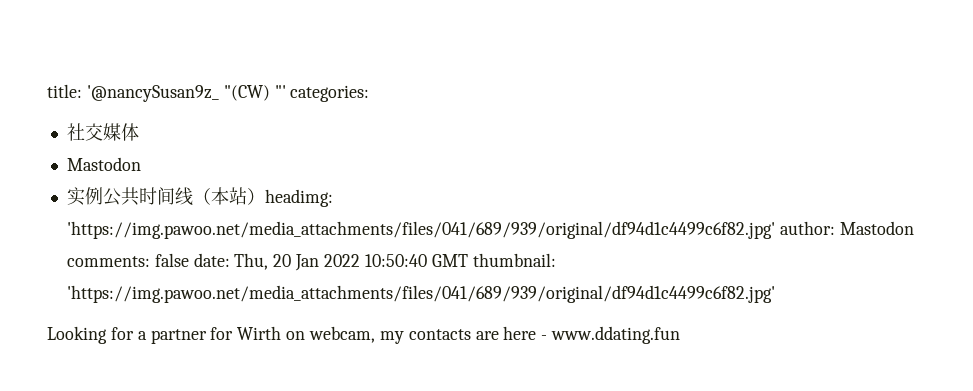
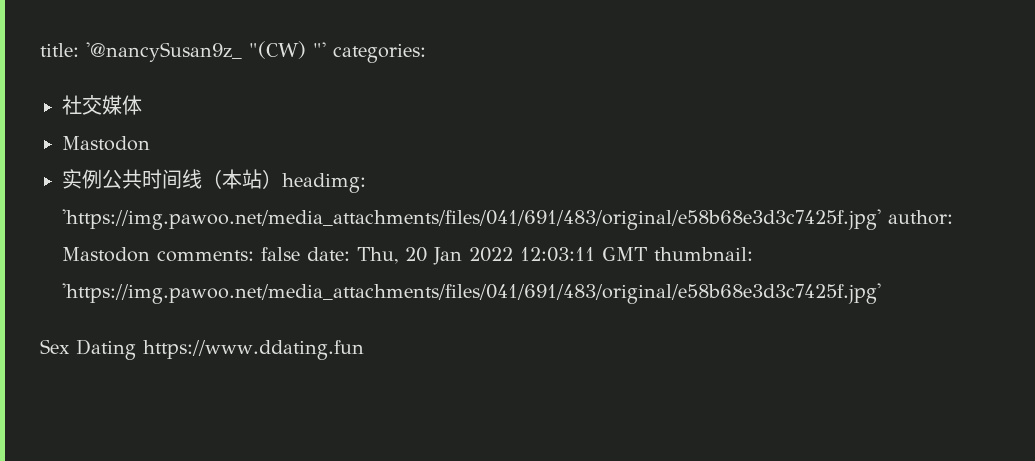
[66,221,775,239] 'https://img.pawoo.net/media_attachments/files/041/689/939/original/df94d1c4499c6f82.jpg' -> [62,209,881,230] 'https://img.pawoo.net/media_attachments/files/041/691/483/original/e58b68e3d3c7425f.jpg'
[364,254,427,267] 10:50:40 -> [520,247,595,262] 12:03:11
[66,285,775,303] [47,326,681,344] 'https://img.pawoo.net/media_attachments/files/041/689/939/original/df94d1c4499c6f82.jpg' // Looking for a partner for Wirth on webcam, my contacts are here - www.ddating.fun -> [62,283,881,304] [40,339,364,360] 'https://img.pawoo.net/media_attachments/files/041/691/483/original/e58b68e3d3c7425f.jpg' // Sex Dating https://www.ddating.fun

